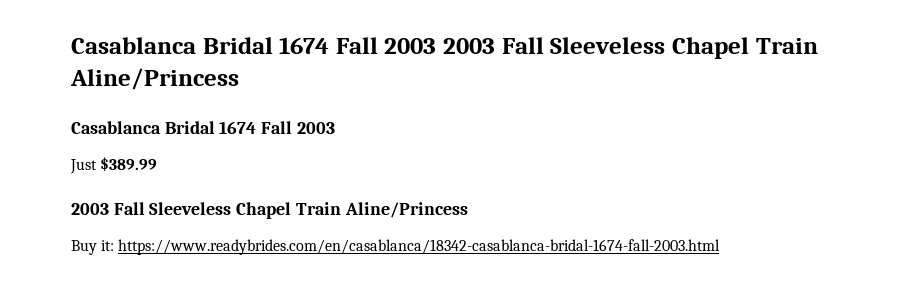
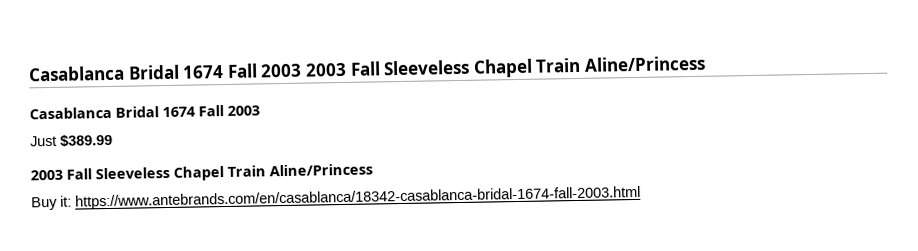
[118,239,721,255] https://www.readybrides.com/en/casablanca/18342-casablanca-bridal-1674-fall-2003.html -> [75,185,641,210] https://www.antebrands.com/en/casablanca/18342-casablanca-bridal-1674-fall-2003.html

